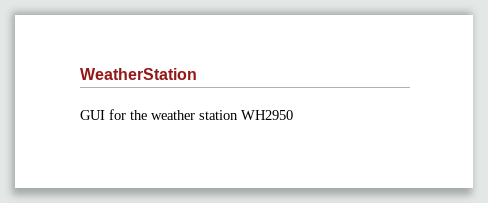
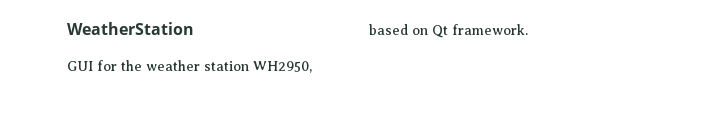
[241,110,293,120] WH2950 -> [253,61,312,73] [369,24,528,38] WH2950, based on Qt framework.

